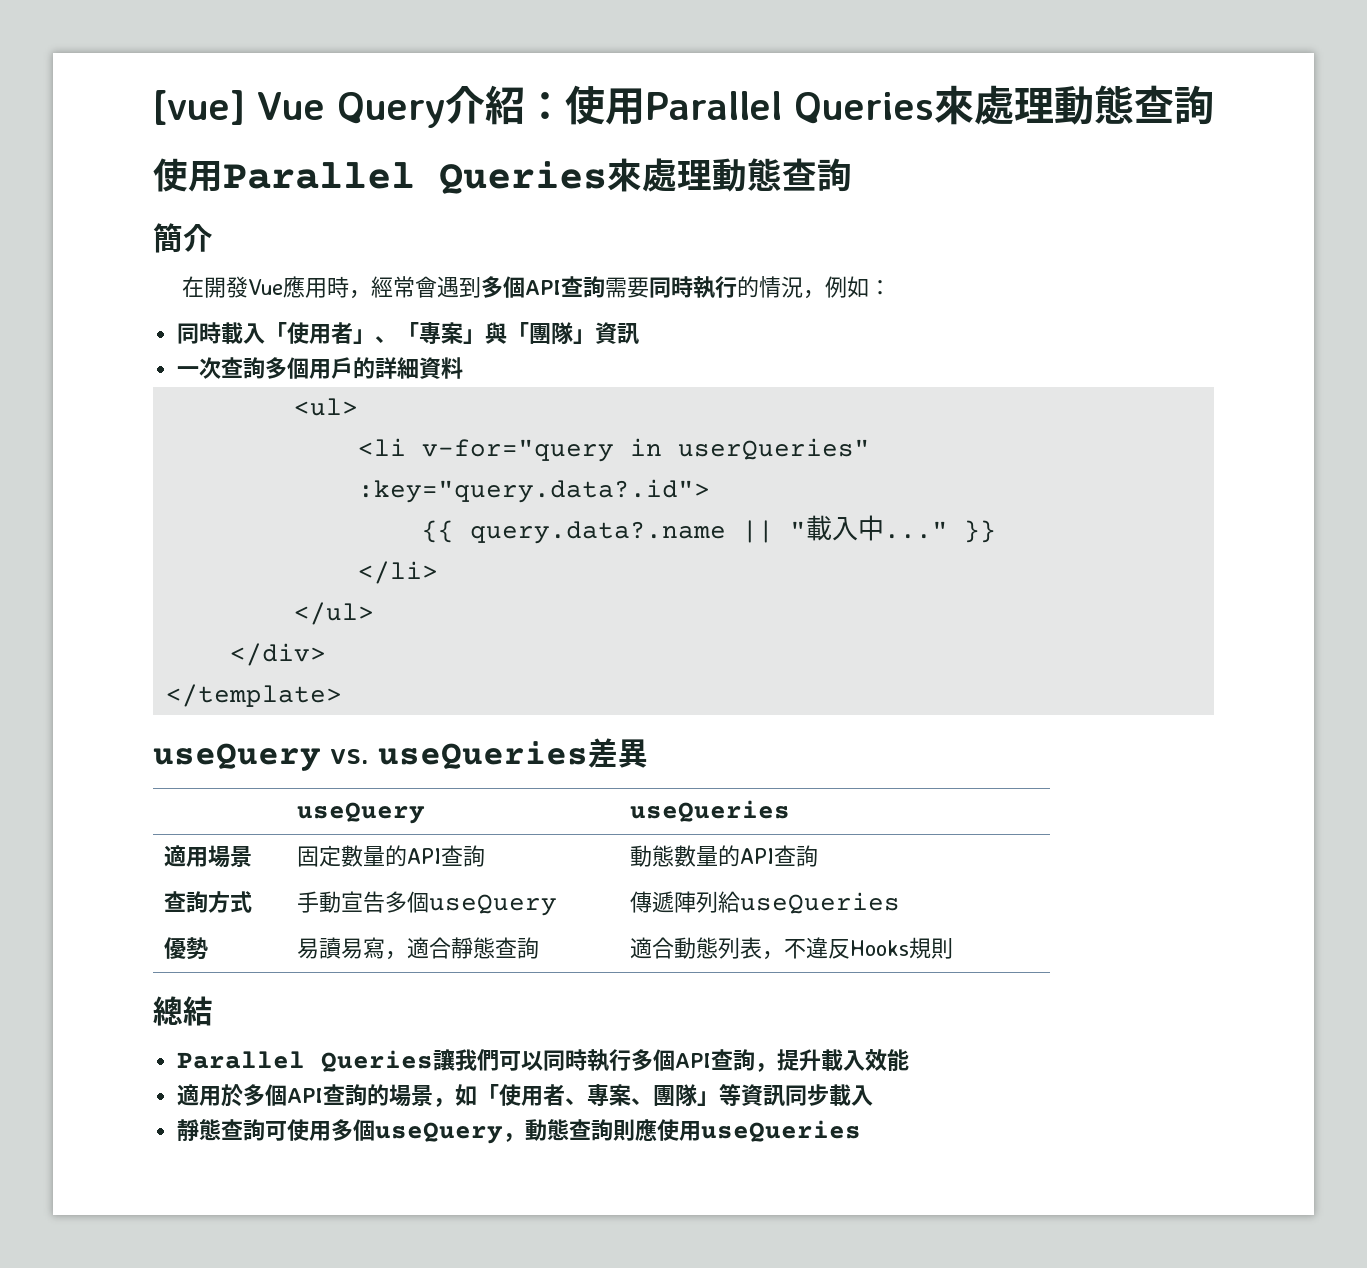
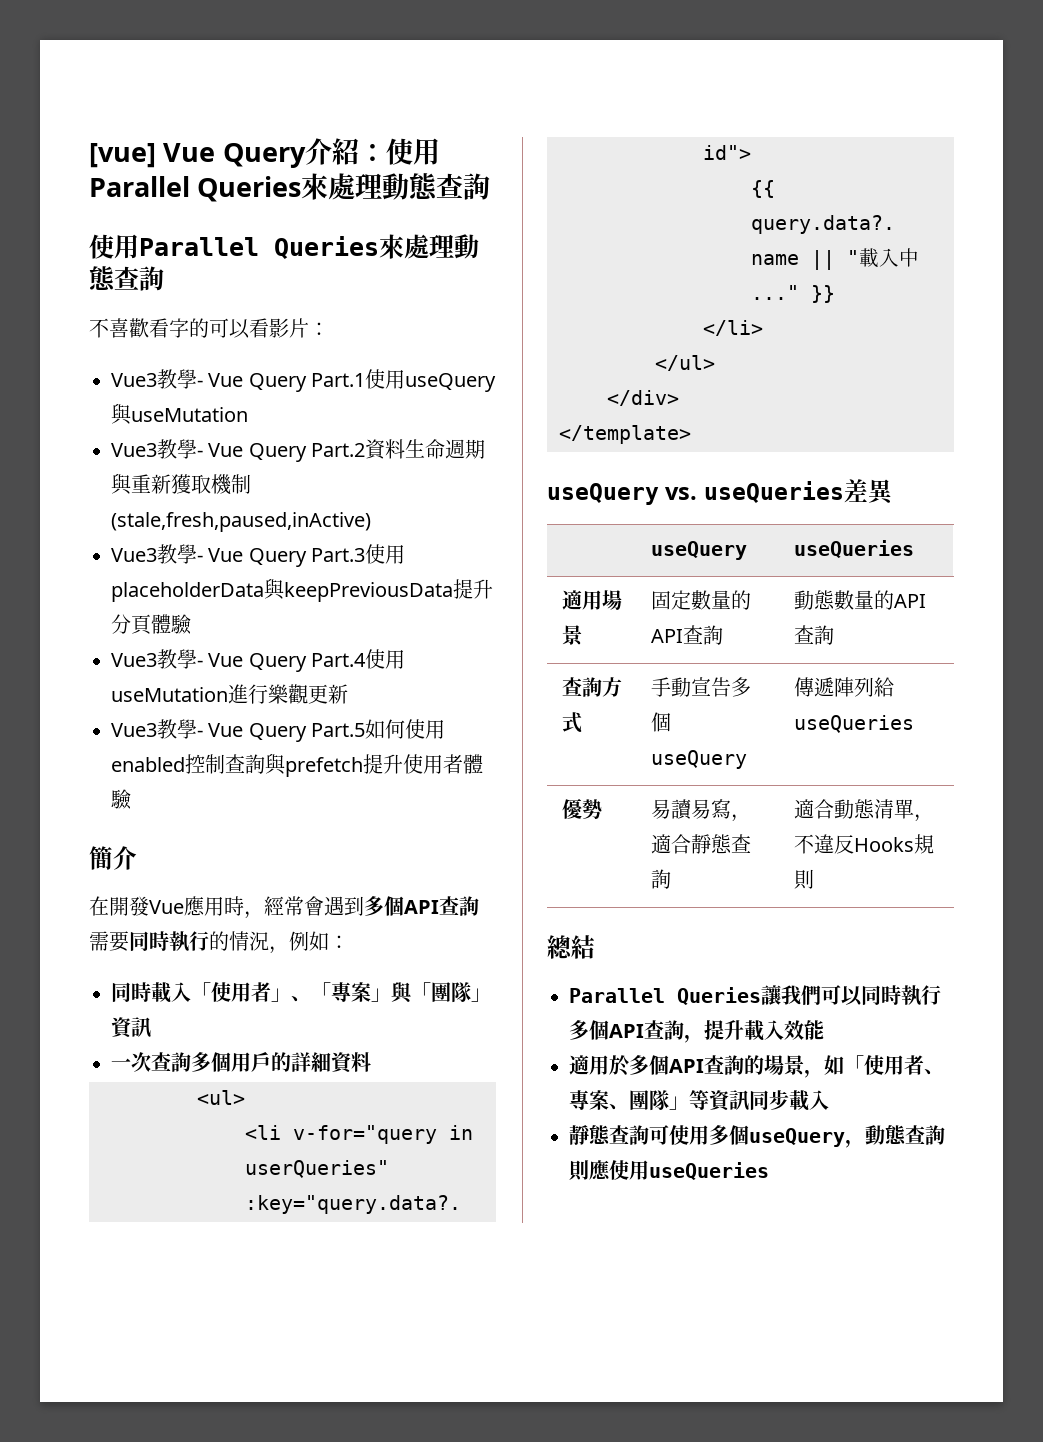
(852, 175) none -> [89,318,329,339] [111,369,497,392] [111,403,248,425] [111,439,486,462] [111,473,251,495] [111,512,371,532] [111,544,406,567] [111,578,493,602] [111,614,192,635] [111,649,406,672] [111,684,348,704] [111,719,446,742] [111,753,483,777] [110,789,132,810] // 不喜歡看字的可以看影片： // Vue3教學- Vue Query Part.1使用useQuery與useMutation // Vue3教學- Vue Query Part.2資料生命週期與重新獲取機制(stale,fresh,paused,inActive) // Vue3教學- Vue Query Part.3使用placeholderData與keepPreviousData提升分頁體驗 // Vue3教學- Vue Query Part.4使用useMutation進行樂觀更新 // Vue3教學- Vue Query Part.5如何使用enabled控制查詢與prefetch提升使用者體驗
[717,937,762,959] 列表 -> [873,799,914,819] 清單

